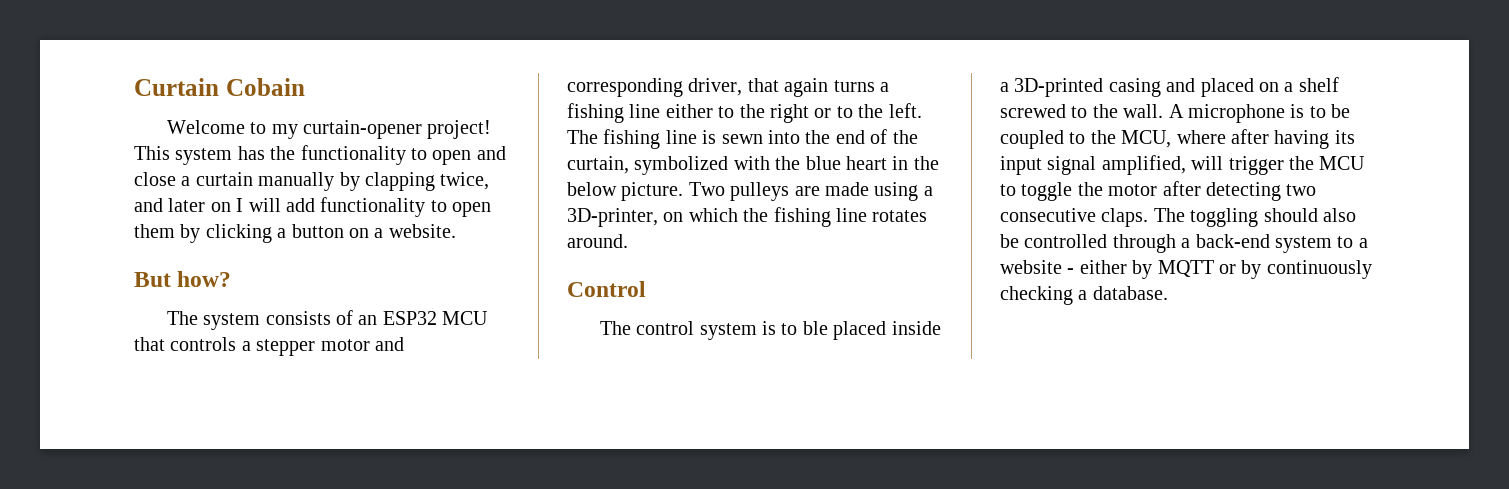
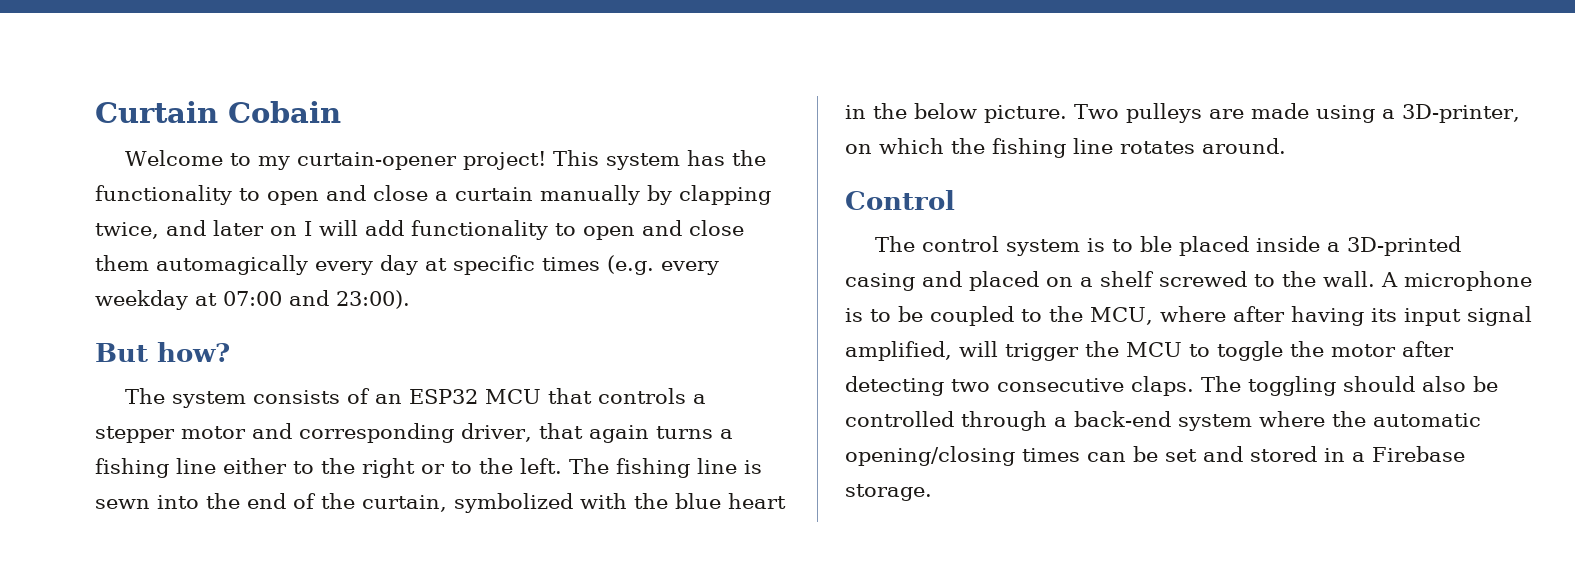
[134,224,456,243] them by clicking a button on a website. -> [642,220,744,236] [95,255,719,275] [95,290,410,310] and close them automagically every day at specific times (e.g. every weekday at 07:00 and 23:00).
[1337,236,1368,248] [1000,260,1372,279] [1000,286,1168,305] to a website - either by MQTT or by continuously checking a database. -> [1259,411,1481,427] [845,446,1465,466] [845,484,932,501] where the automatic opening/closing times can be set and stored in a Firebase storage.

